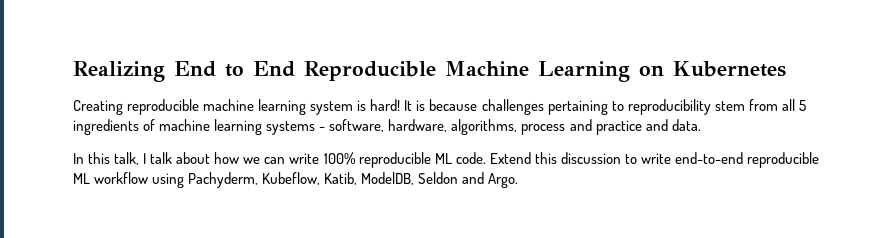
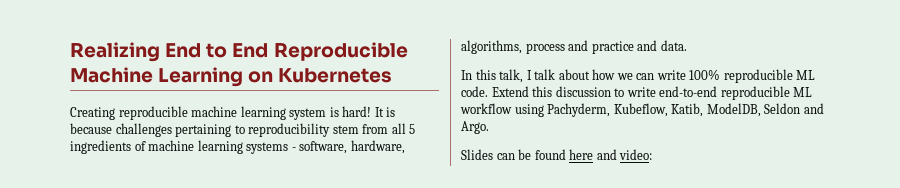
(519, 180) none -> [461,149,653,160] // Slides can be found here and video:

